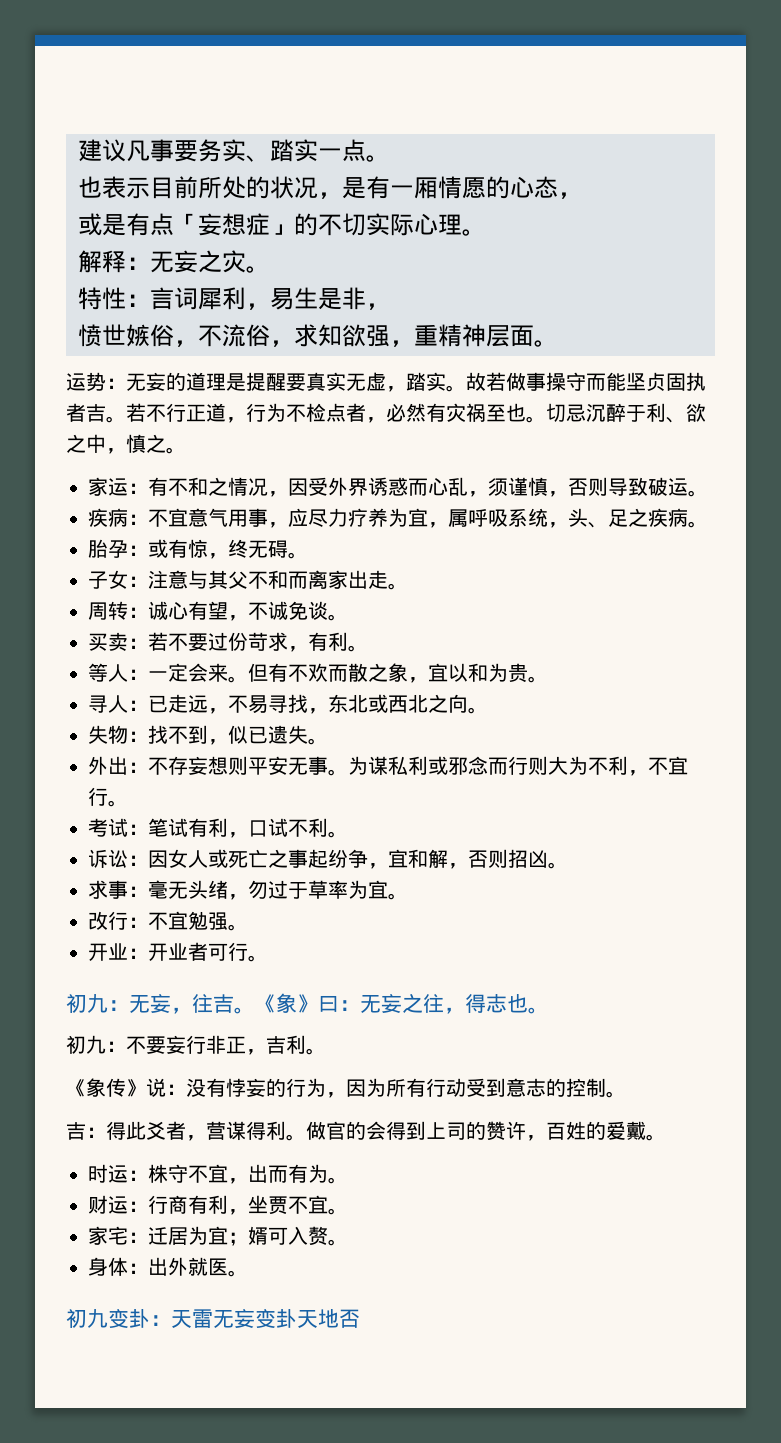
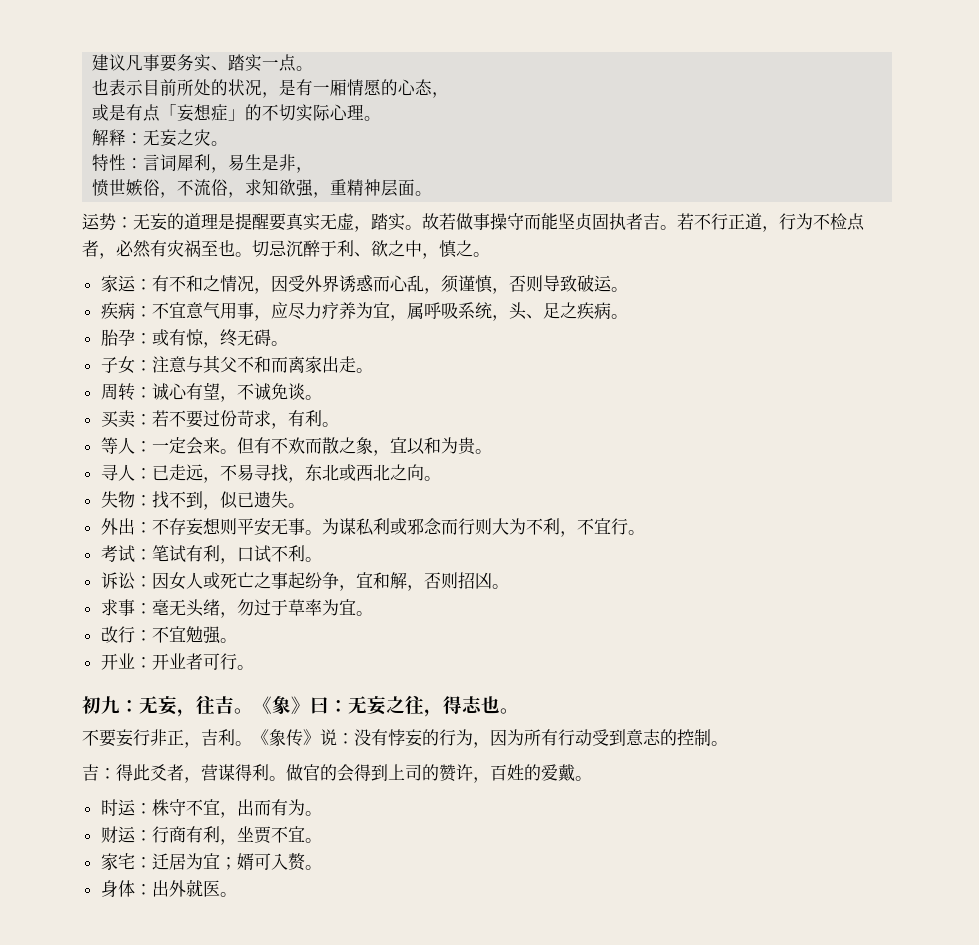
[66,1035,126,1054] 初九： -> (519, 711) none
(326, 1051) // -> (252, 743) none
[66,1309,360,1328] // 初九变卦：天雷无妄变卦天地否 -> (237, 894) none

